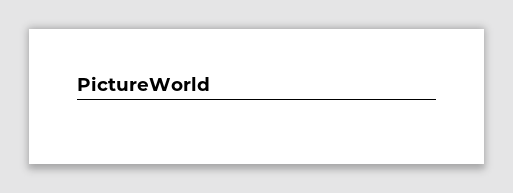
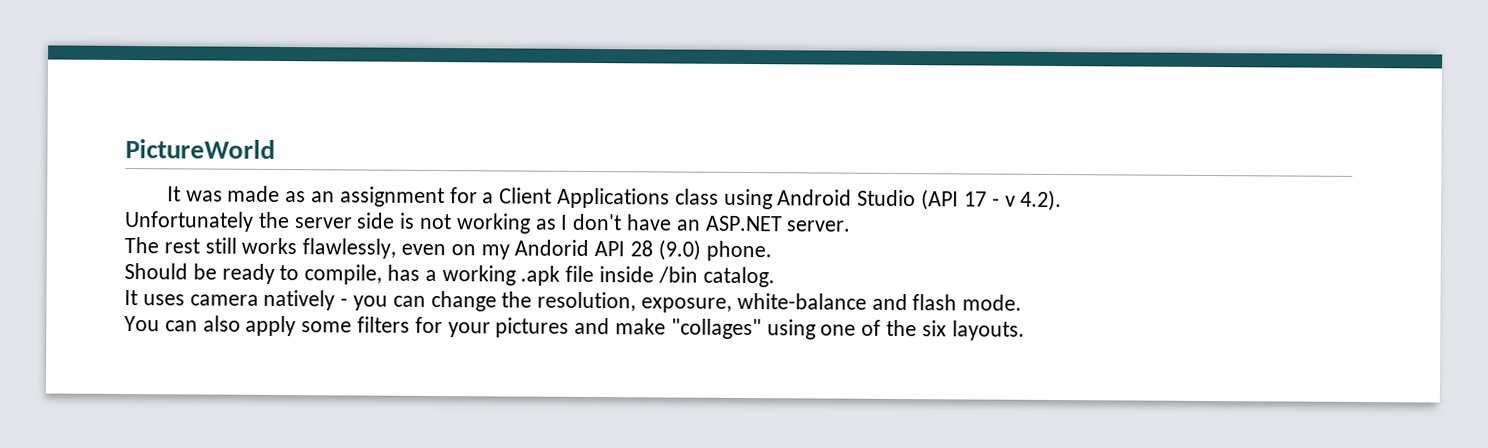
(210, 83) none -> [166,185,1063,212] [124,211,852,234] [124,237,772,262] [124,263,775,288] [124,289,1023,313] [124,315,1025,341] // It was made as an assignment for a Client Applications class using Android Studio (API 17 - v 4.2). // Unfortunately the server side is not working as I don't have an ASP.NET server. // The rest still works flawlessly, even on my Andorid API 28 (9.0) phone. // Should be ready to compile, has a working .apk file inside /bin catalog. // It uses camera natively - you can change the resolution, exposure, white-balance and flash mode. // You can also apply some filters for your pictures and make "collages" using one of the six layouts.

